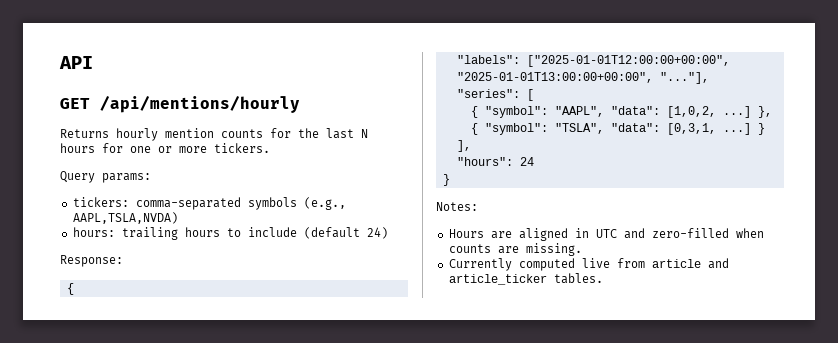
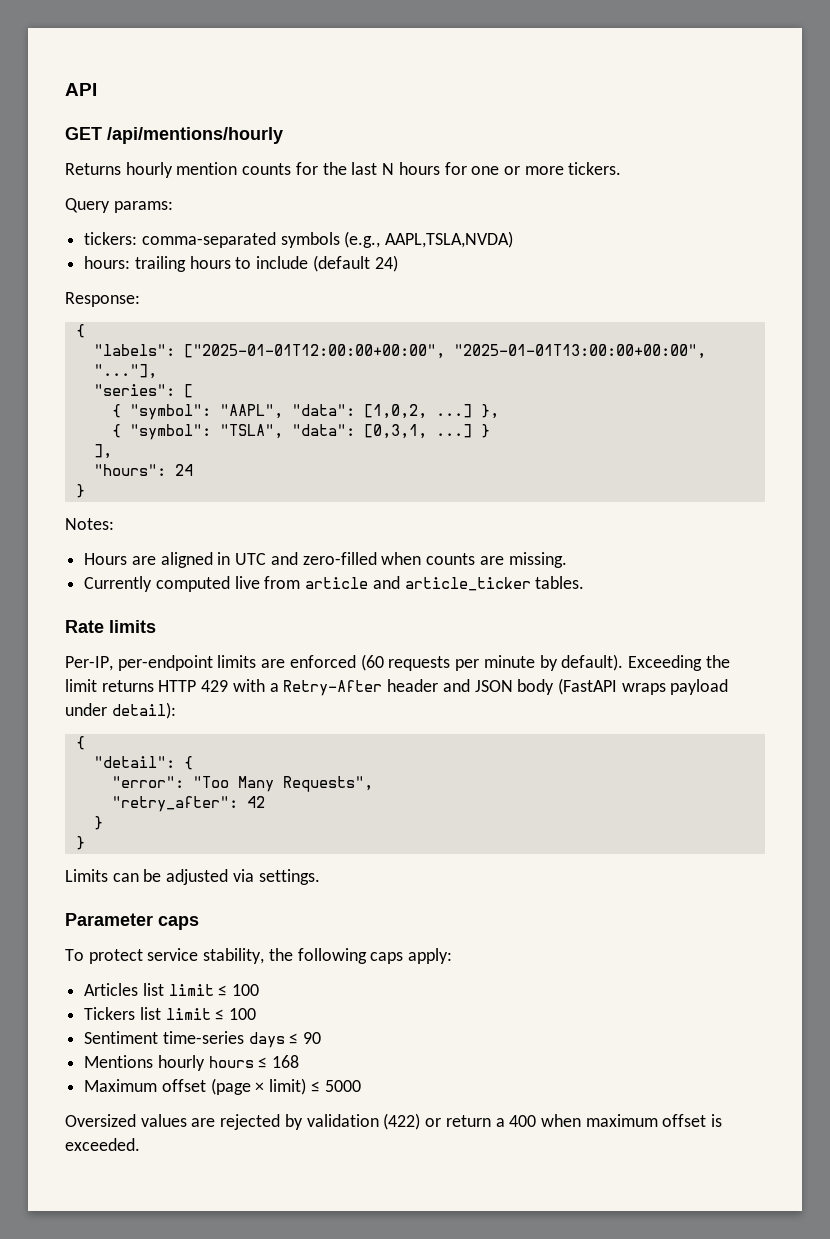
(603, 278) none -> [65,620,156,633] [65,654,730,671] [65,678,729,696] [65,702,176,719] [75,736,85,750] [93,756,193,770] [111,776,373,792] [111,796,265,812] [93,816,103,830] [75,836,85,850] [65,869,320,885] [65,913,199,930] [65,948,453,964] [84,983,260,996] [84,1007,257,1020] [84,1031,322,1048] [84,1055,300,1071] [84,1078,361,1095] [65,1113,723,1130] [65,1138,140,1151] // Rate limits // Per-IP, per-endpoint limits are enforced (60 requests per minute by default). Exceeding the limit returns HTTP 429 with a Retry-After header and JSON body (FastAPI wraps payload under detail): // { // "detail": { // "error": "Too Many Requests", // "retry_after": 42 // } // } // Limits can be adjusted via settings. // Parameter caps // To protect service stability, the following caps apply: // Articles list limit ≤ 100 // Tickers list limit ≤ 100 // Sentiment time-series days ≤ 90 // Mentions hourly hours ≤ 168 // Maximum offset (page × limit) ≤ 5000 // Oversized values are rejected by validation (422) or return a 400 when maximum offset is exceeded.

